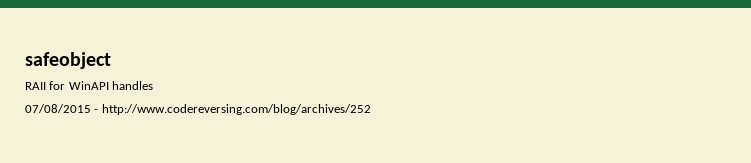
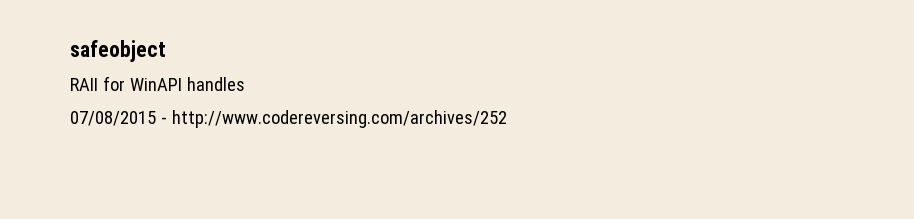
[101,104,371,115] http://www.codereversing.com/blog/archives/252 -> [171,110,507,128] http://www.codereversing.com/archives/252

